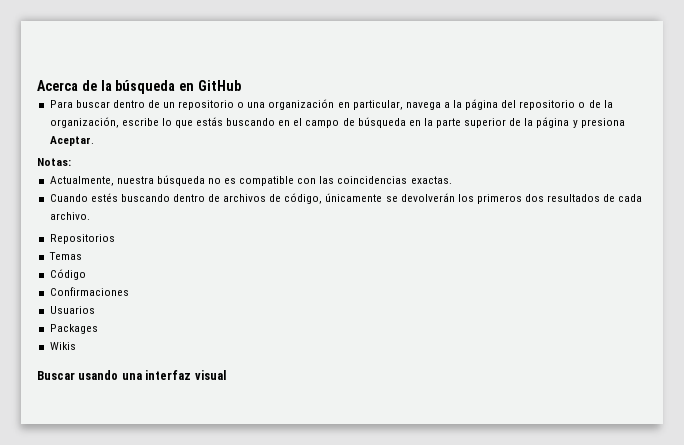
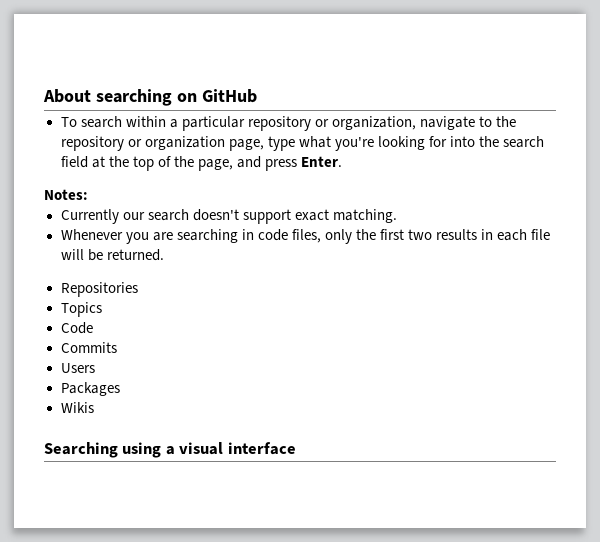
[37,80,241,94] [49,99,613,110] [49,117,625,128] [49,136,94,146] [37,158,71,166] [49,175,452,186] [49,193,643,204] [49,212,90,220] [49,234,115,244] [48,252,82,260] [49,269,86,280] [49,287,129,296] [49,306,95,314] [49,324,98,334] [49,342,76,350] [37,370,226,380] Acerca de la búsqueda en GitHub // Para buscar dentro de un repositorio o una organización en particular, navega a la página del repositorio o de la organización, escribe lo que estás buscando en el campo de búsqueda en la parte superior de la página y presiona Aceptar. // Notas: // Actualmente, nuestra búsqueda no es compatible con las coincidencias exactas. // Cuando estés buscando dentro de archivos de código, únicamente se devolverán los primeros dos resultados de cada archivo. // Repositorios // Temas // Código // Confirmaciones // Usuarios // Packages // Wikis // Buscar usando una interfaz visual -> [43,89,257,106] [60,116,516,131] [60,136,545,151] [60,156,342,171] [44,189,88,200] [60,209,397,224] [60,229,551,244] [60,249,164,261] [60,282,138,297] [60,302,102,317] [60,322,93,334] [60,342,117,353] [60,363,95,373] [60,382,120,396] [60,402,94,413] [44,442,296,458] About searching on GitHub // To search within a particular repository or organization, navigate to the repository or organization page, type what you're looking for into the search field at the top of the page, and press Enter. // Notes: // Currently our search doesn't support exact matching. // Whenever you are searching in code files, only the first two results in each file will be returned. // Repositories // Topics // Code // Commits // Users // Packages // Wikis // Searching using a visual interface

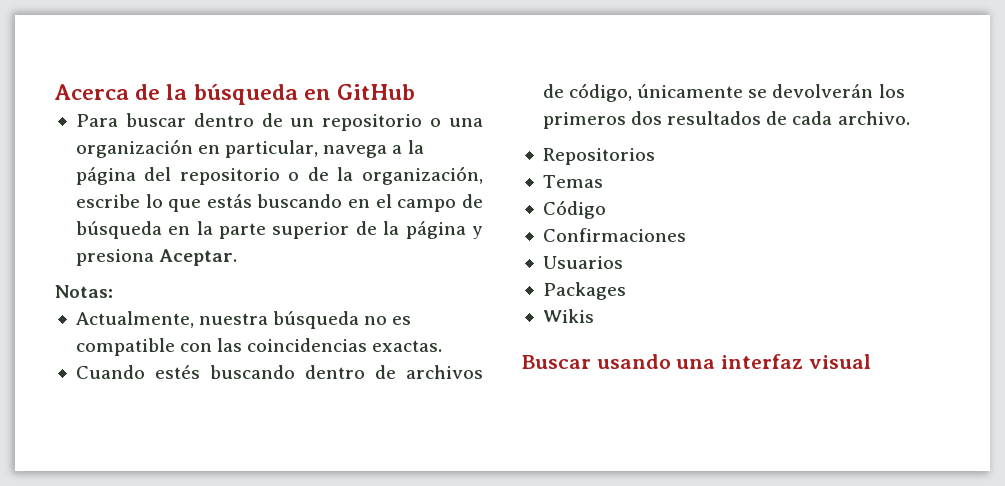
[43,89,257,106] [60,116,516,131] [60,136,545,151] [60,156,342,171] [44,189,88,200] [60,209,397,224] [60,229,551,244] [60,249,164,261] [60,282,138,297] [60,302,102,317] [60,322,93,334] [60,342,117,353] [60,363,95,373] [60,382,120,396] [60,402,94,413] [44,442,296,458] About searching on GitHub // To search within a particular repository or organization, navigate to the repository or organization page, type what you're looking for into the search field at the top of the page, and press Enter. // Notes: // Currently our search doesn't support exact matching. // Whenever you are searching in code files, only the first two results in each file will be returned. // Repositories // Topics // Code // Commits // Users // Packages // Wikis // Searching using a visual interface -> [54,84,416,105] [75,113,483,131] [75,139,424,158] [75,166,483,185] [75,194,483,212] [75,221,483,239] [75,249,238,266] [55,285,113,298] [75,311,412,329] [75,338,443,356] [75,365,483,379] [542,83,905,102] [542,111,910,129] [542,148,655,165] [542,175,603,188] [542,200,606,219] [542,228,686,242] [542,256,623,269] [542,282,626,300] [542,309,594,323] [522,354,871,369] Acerca de la búsqueda en GitHub // Para buscar dentro de un repositorio o una organización en particular, navega a la página del repositorio o de la organización, escribe lo que estás buscando en el campo de búsqueda en la parte superior de la página y presiona Aceptar. // Notas: // Actualmente, nuestra búsqueda no es compatible con las coincidencias exactas. // Cuando estés buscando dentro de archivos de código, únicamente se devolverán los primeros dos resultados de cada archivo. // Repositorios // Temas // Código // Confirmaciones // Usuarios // Packages // Wikis // Buscar usando una interfaz visual

